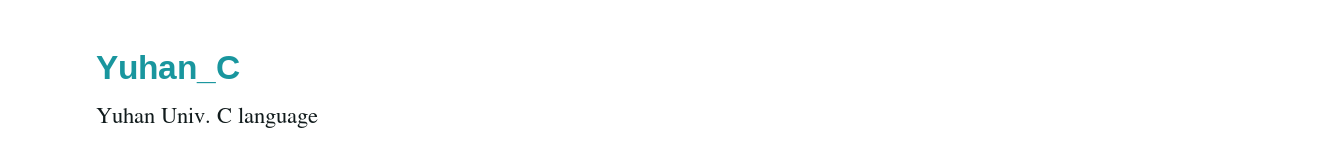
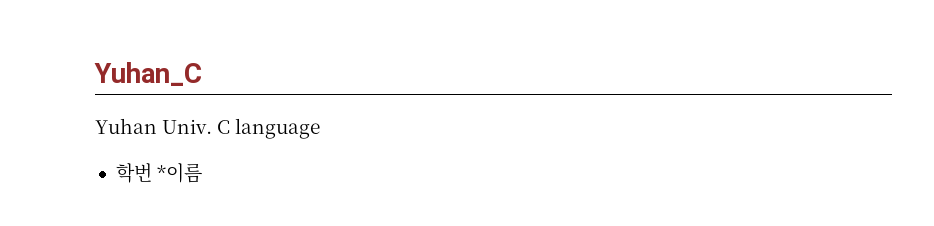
(319, 117) none -> [115,163,203,183] // 학번 *이름

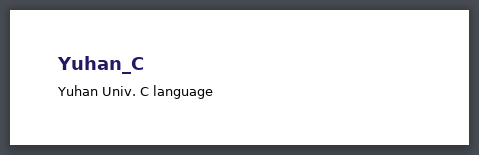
[115,163,203,183] // 학번 *이름 -> (213, 92) none

